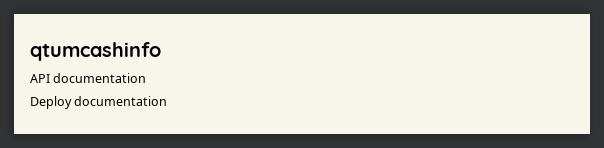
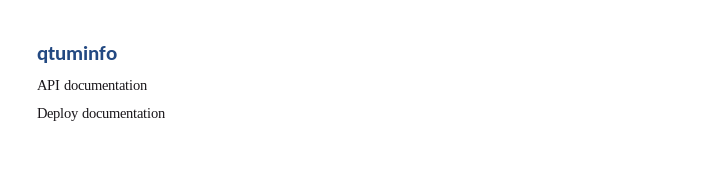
[30,42,161,61] qtumcashinfo -> [37,46,117,63] qtuminfo

